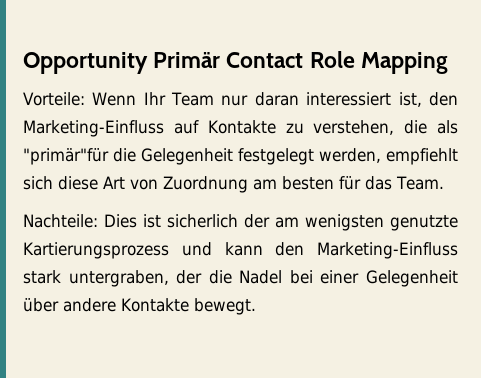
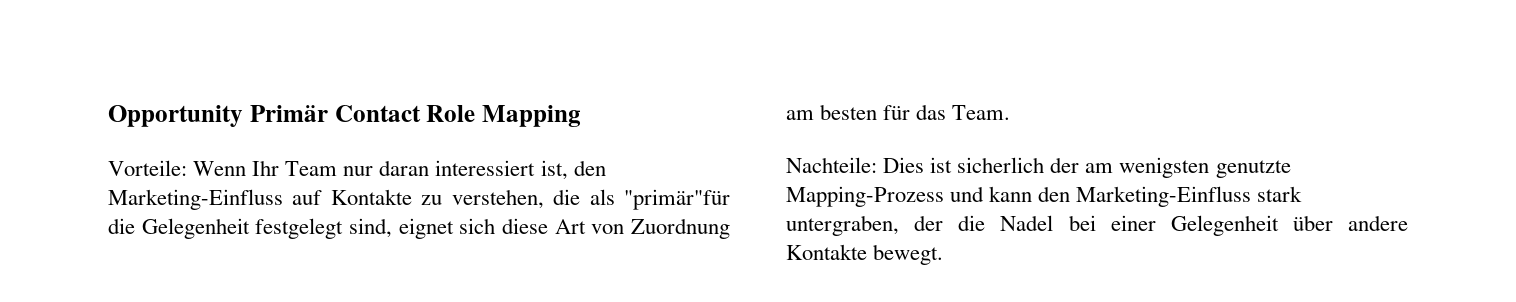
[319,148,458,165] werden, empfiehlt -> [349,218,454,239] sind, eignet
[23,242,169,259] Kartierungsprozess -> [786,186,944,207] Mapping-Prozess

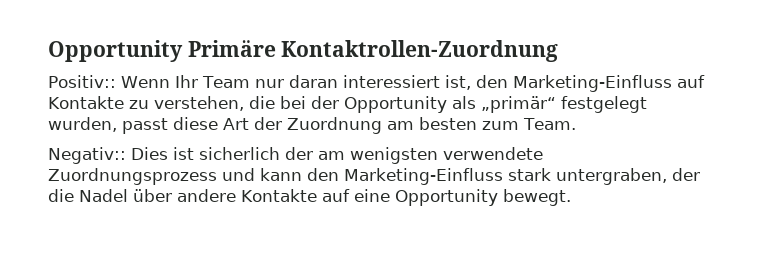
[108,105,581,127] [108,160,187,176] Opportunity Primär Contact Role Mapping // Vorteile: -> [48,40,559,62] [48,75,116,88] Opportunity Primäre Kontaktrollen-Zuordnung // Positiv::
[589,189,731,210] [108,218,496,239] als "primär"für die Gelegenheit festgelegt sind, eignet sich -> [279,96,647,113] [48,117,168,134] bei der Opportunity als „primär“ festgelegt wurden, passt
[591,224,625,234] von -> [254,117,282,130] der
[883,104,947,120] für das -> [482,121,519,130] zum
[786,157,877,173] Nachteile: -> [48,147,126,164] Negativ::
[1215,160,1291,178] [786,186,944,207] genutzte Mapping-Prozess -> [442,147,543,160] [48,168,217,185] verwendete Zuordnungsprozess
[1068,215,1408,236] [786,244,867,260] bei einer Gelegenheit über andere Kontakte -> [133,189,498,206] über andere Kontakte auf eine Opportunity

